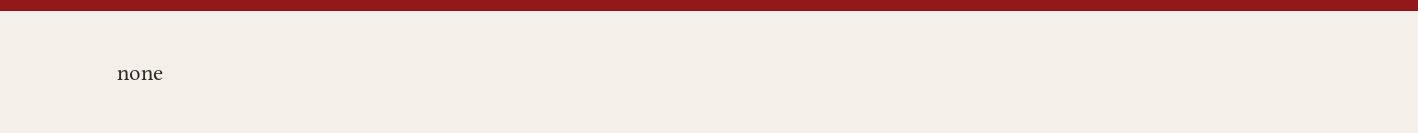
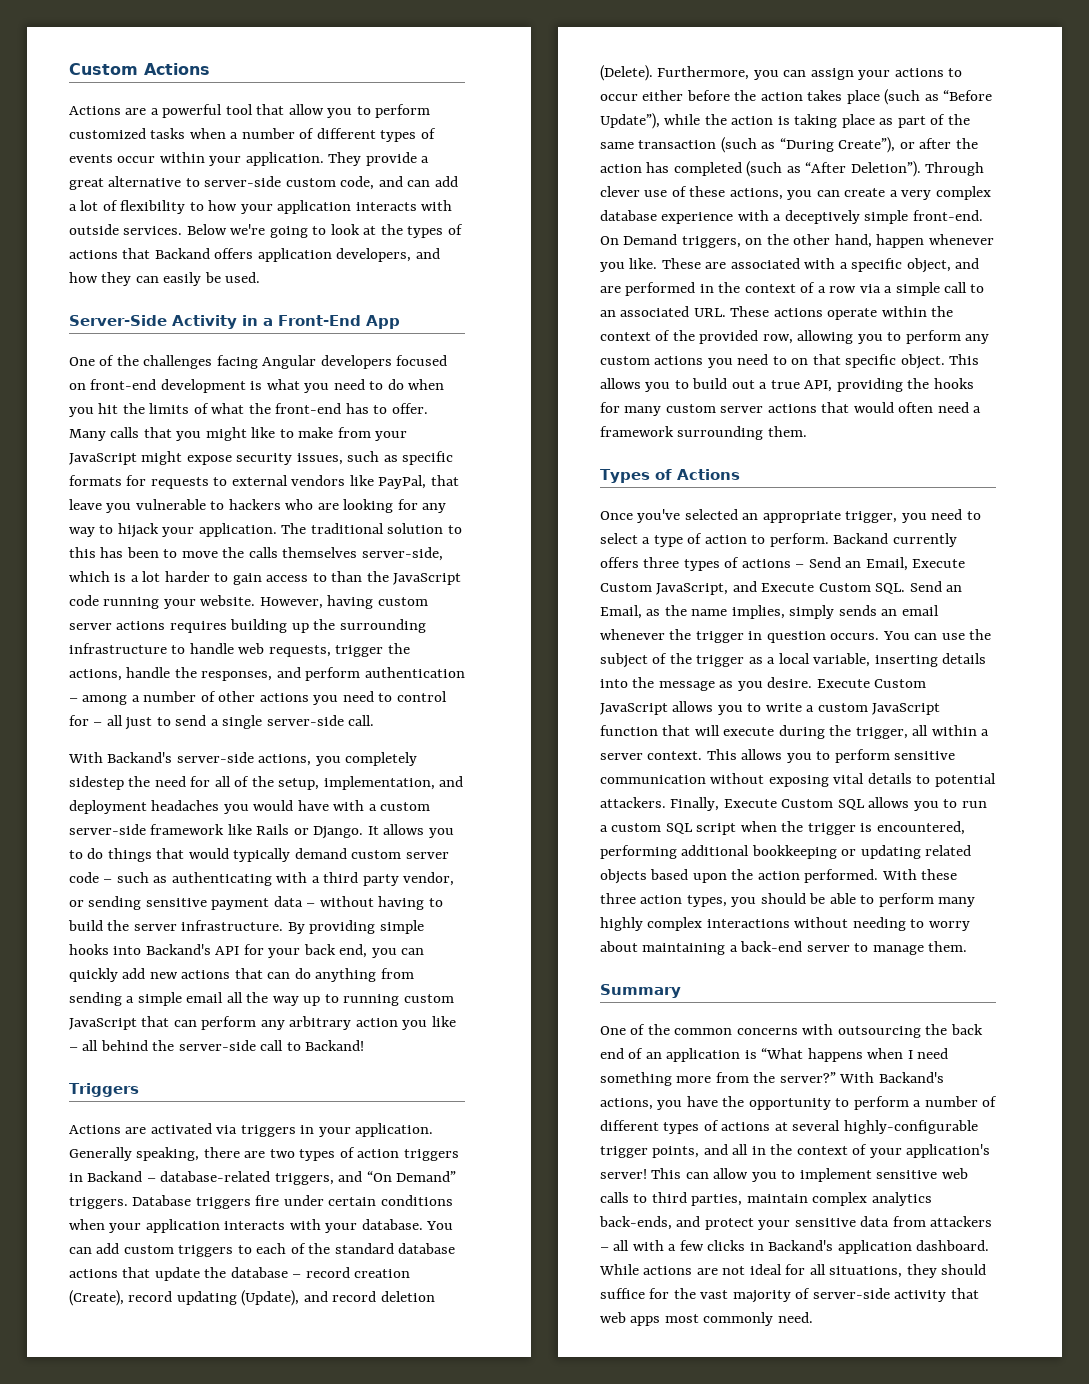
[117,69,163,80] none -> [69,63,210,75] [69,104,431,118] [69,128,436,142] [69,152,430,166] [69,176,458,190] [69,200,453,214] [69,224,463,238] [69,248,440,262] [69,272,261,286] [69,315,400,329] [69,355,448,369] [69,379,445,393] [69,403,428,417] [69,427,408,441] [69,451,454,465] [69,475,459,489] [69,499,447,513] [69,523,462,538] [69,547,443,561] [69,571,462,585] [69,595,428,609] [69,619,426,633] [69,643,410,657] [69,667,465,681] [69,691,447,705] [69,715,375,730] [68,752,418,766] [69,776,464,790] [69,800,431,814] [69,824,454,839] [69,848,449,862] [69,872,455,886] [69,896,443,910] [68,920,424,934] [69,944,425,958] [69,968,414,982] [69,992,454,1006] [69,1016,456,1030] [69,1040,365,1051] [69,1083,139,1097] [69,1123,434,1137] [69,1147,459,1161] [69,1171,457,1185] [69,1195,453,1209] [69,1219,454,1233] [69,1243,456,1257] [69,1267,411,1281] [69,1290,435,1306] [600,65,963,81] [600,89,993,105] [600,113,970,129] [600,137,978,153] [600,161,985,177] [600,186,991,200] [600,210,983,224] [600,234,994,248] [600,258,980,273] [600,282,985,296] [600,306,954,320] [600,330,990,344] [600,354,980,369] [600,378,974,392] [600,402,982,416] [600,426,807,440] [600,469,740,483] [600,509,981,523] [600,533,957,547] [600,557,966,571] [600,581,963,595] [600,605,939,619] [600,629,992,643] [600,653,987,668] [600,677,927,691] [600,701,941,715] [600,725,990,739] [600,749,956,763] [600,773,996,787] [600,797,987,811] [600,821,965,835] [600,845,972,859] [600,869,958,884] [600,893,976,907] [600,917,970,931] [600,941,968,955] [600,984,681,998] [600,1024,983,1038] [600,1048,949,1062] [600,1072,944,1086] [600,1096,998,1110] [600,1120,978,1134] [600,1144,991,1158] [600,1168,968,1182] [600,1192,932,1206] [599,1216,993,1230] [600,1240,990,1254] [599,1264,987,1278] [600,1288,979,1303] [600,1312,813,1326] Custom Actions // Actions are a powerful tool that allow you to perform customized tasks when a number of different types of events occur within your application. They provide a great alternative to server-side custom code, and can add a lot of flexibility to how your application interacts with outside services. Below we're going to look at the types of actions that Backand offers application developers, and how they can easily be used. // Server-Side Activity in a Front-End App // One of the challenges facing Angular developers focused on front-end development is what you need to do when you hit the limits of what the front-end has to offer. Many calls that you might like to make from your JavaScript might expose security issues, such as specific formats for requests to external vendors like PayPal, that leave you vulnerable to hackers who are looking for any way to hijack your application. The traditional solution to this has been to move the calls themselves server-side, which is a lot harder to gain access to than the JavaScript code running your website. However, having custom server actions requires building up the surrounding infrastructure to handle web requests, trigger the actions, handle the responses, and perform authentication – among a number of other actions you need to control for – all just to send a single server-side call. // With Backand's server-side actions, you completely sidestep the need for all of the setup, implementation, and deployment headaches you would have with a custom server-side framework like Rails or Django. It allows you to do things that would typically demand custom server code – such as authenticating with a third party vendor, or sending sensitive payment data – without having to build the server infrastructure. By providing simple hooks into Backand's API for your back end, you can quickly add new actions that can do anything from sending a simple email all the way up to running custom JavaScript that can perform any arbitrary action you like – all behind the server-side call to Backand! // Triggers // Actions are activated via triggers in your application. Generally speaking, there are two types of action triggers in Backand – database-related triggers, and “On Demand” triggers. Database triggers fire under certain conditions when your application interacts with your database. You can add custom triggers to each of the standard database actions that update the database – record creation (Create), record updating (Update), and record deletion (Delete). Furthermore, you can assign your actions to occur either before the action takes place (such as “Before Update”), while the action is taking place as part of the same transaction (such as “During Create”), or after the action has completed (such as “After Deletion”). Through clever use of these actions, you can create a very complex database experience with a deceptively simple front-end. On Demand triggers, on the other hand, happen whenever you like. These are associated with a specific object, and are performed in the context of a row via a simple call to an associated URL. These actions operate within the context of the provided row, allowing you to perform any custom actions you need to on that specific object. This allows you to build out a true API, providing the hooks for many custom server actions that would often need a framework surrounding them. // Types of Actions // Once you've selected an appropriate trigger, you need to select a type of action to perform. Backand currently offers three types of actions – Send an Email, Execute Custom JavaScript, and Execute Custom SQL. Send an Email, as the name implies, simply sends an email whenever the trigger in question occurs. You can use the subject of the trigger as a local variable, inserting details into the message as you desire. Execute Custom JavaScript allows you to write a custom JavaScript function that will execute during the trigger, all within a server context. This allows you to perform sensitive communication without exposing vital details to potential attackers. Finally, Execute Custom SQL allows you to run a custom SQL script when the trigger is encountered, performing additional bookkeeping or updating related objects based upon the action performed. With these three action types, you should be able to perform many highly complex interactions without needing to worry about maintaining a back-end server to manage them. // Summary // One of the common concerns with outsourcing the back end of an application is “What happens when I need something more from the server?” With Backand's actions, you have the opportunity to perform a number of different types of actions at several highly-configurable trigger points, and all in the context of your application's server! This can allow you to implement sensitive web calls to third parties, maintain complex analytics back-ends, and protect your sensitive data from attackers – all with a few clicks in Backand's application dashboard. While actions are not ideal for all situations, they should suffice for the vast majority of server-side activity that web apps most commonly need.

